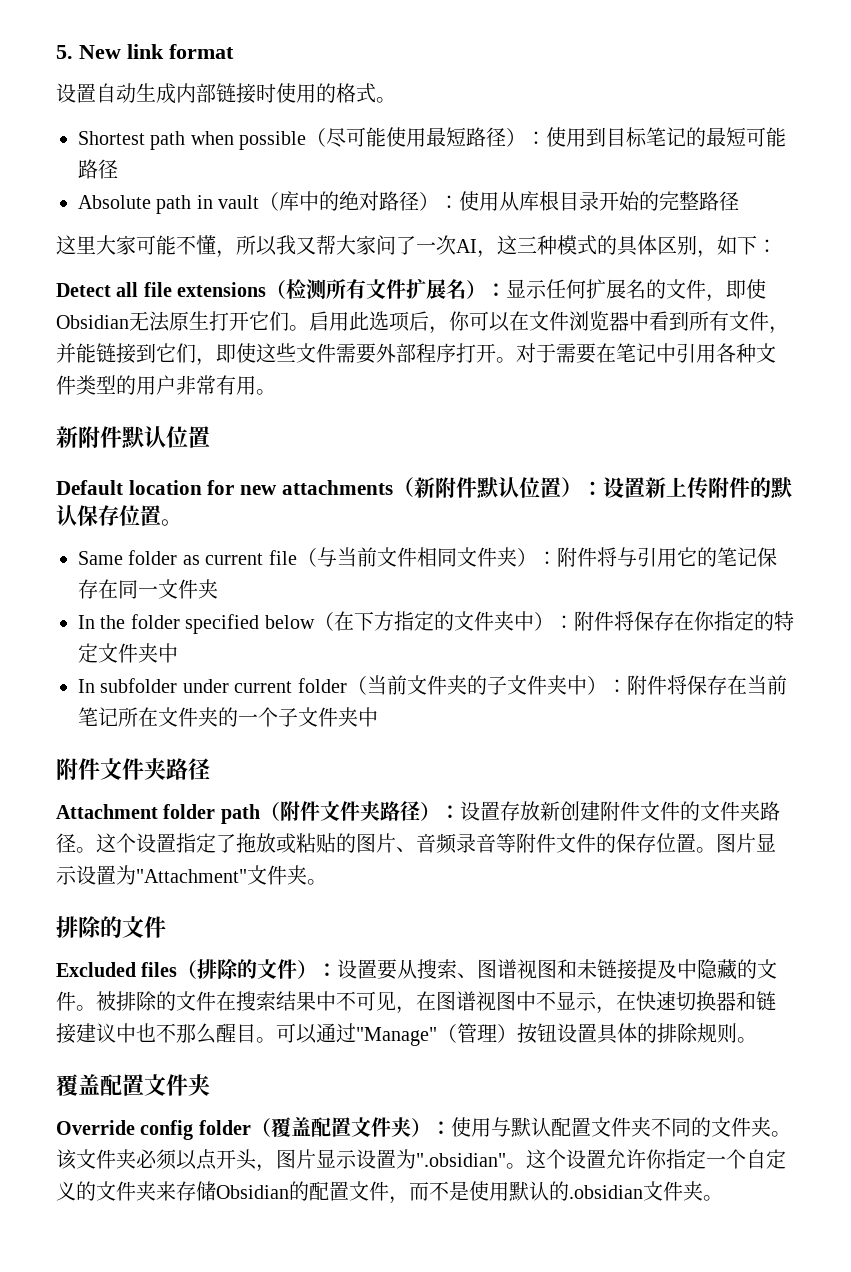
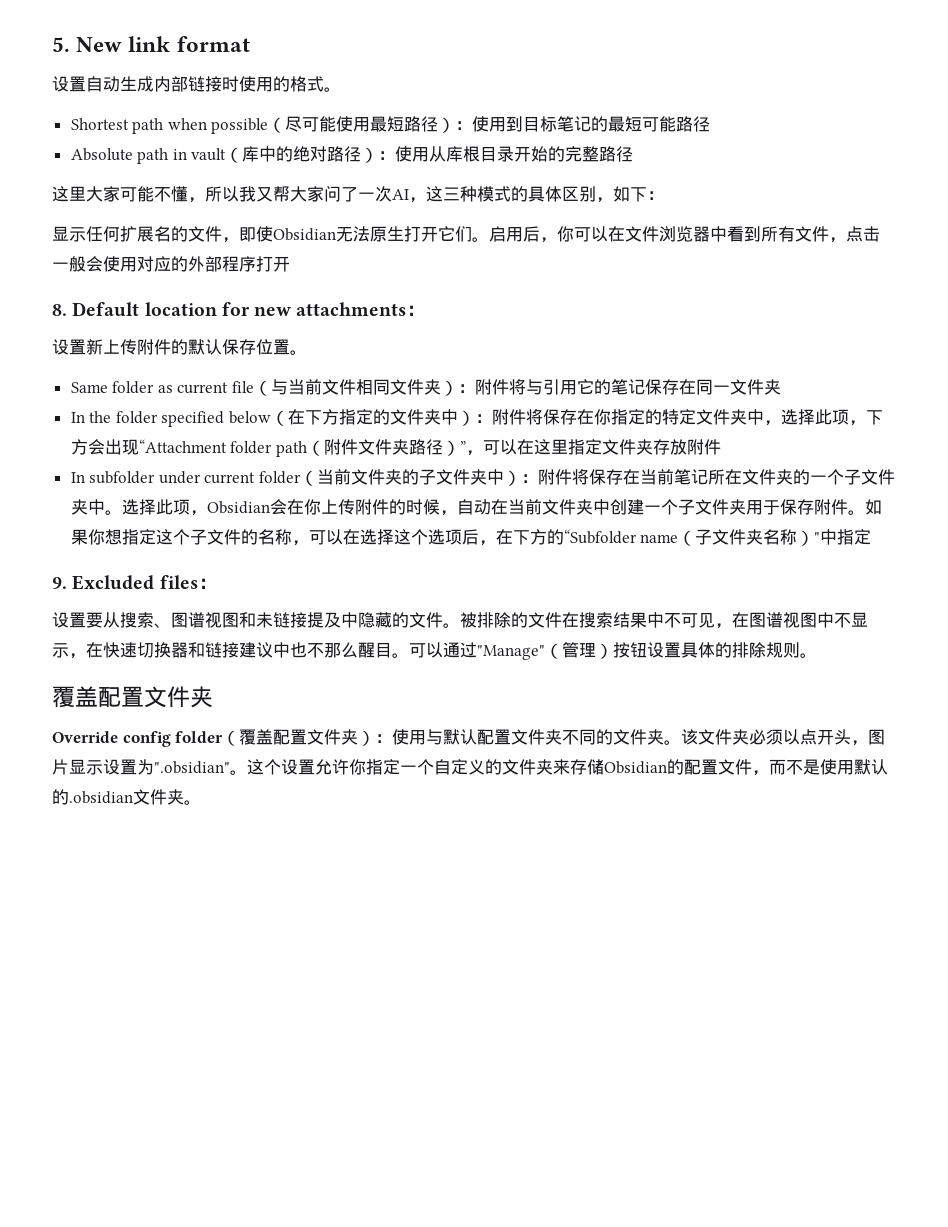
[56,279,507,299] Detect all file extensions（检测所有文件扩展名）： -> (664, 195) none
[349,311,410,332] 此选项 -> (523, 234) none
[56,343,776,366] [56,375,276,395] [56,426,210,449] 并能链接到它们，即使这些文件需要外部程序打开。对于需要在笔记中引用各种文件类型的用户非常有用。 // 新附件默认位置 // -> [846,226,880,242] [52,256,290,272] [52,304,67,316] 点击一般会使用对应的外部程序打开 // 8.
[392,477,603,499] （新附件默认位置）： -> [406,305,427,316] ： //
(178, 653) none -> [764,409,884,426] [70,439,721,457] ，选择此项，下方会出现“Attachment folder path（附件文件夹路径）”，可以在这里指定文件夹存放附件
[56,758,210,781] [56,801,780,824] [56,833,776,854] [56,865,327,885] [56,916,166,938] [56,959,338,980] // 附件文件夹路径 // Attachment folder path（附件文件夹路径）：设置存放新创建附件文件的文件夹路径。这个设置指定了拖放或粘贴的图片、音频录音等附件文件的保存位置。图片显示设置为"Attachment"文件夹。 // 排除的文件 // Excluded files（排除的文件）： -> [104,499,882,516] [70,529,872,546] [52,575,218,590] 。选择此项，Obsidian会在你上传附件的时候，自动在当前文件夹中创建一个子文件夹用于保存附件。如果你想指定这个子文件的名称，可以在选择这个选项后，在下方的“Subfolder name（子文件夹名称）"中指定 // 9. Excluded files： //

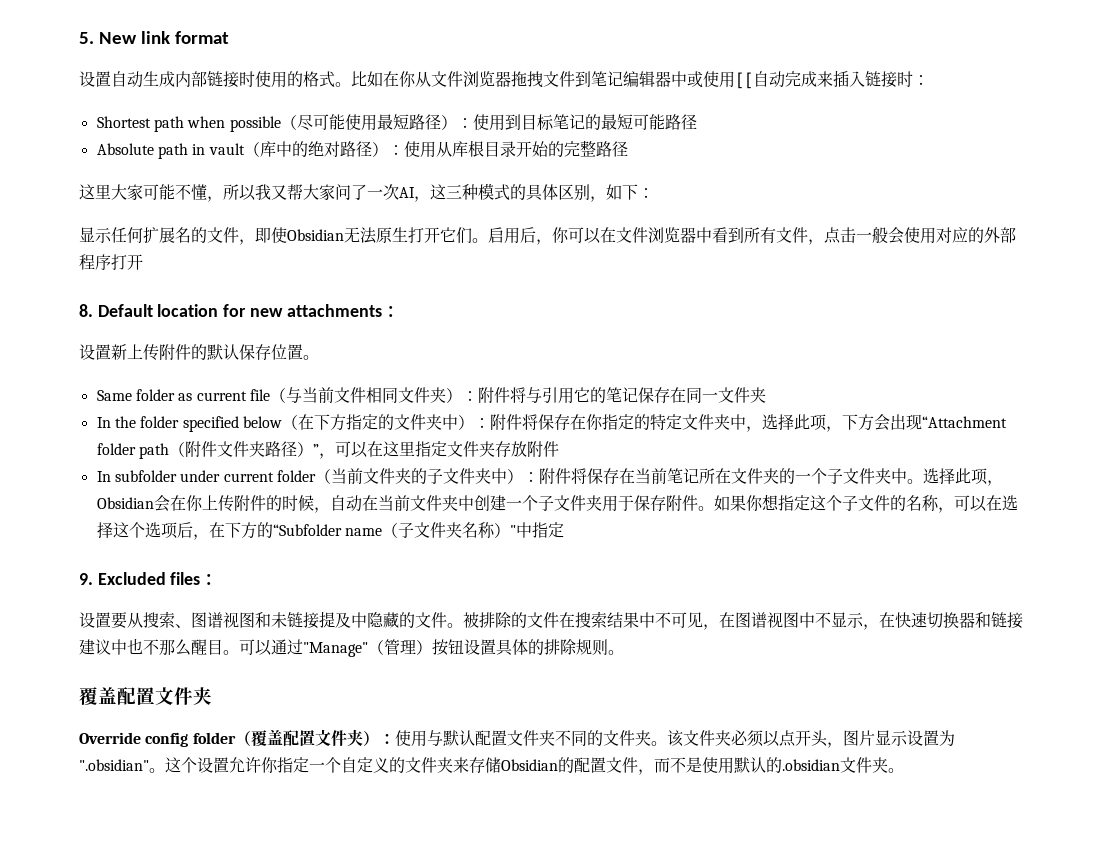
(341, 89) none -> [351,70,929,89] 比如在你从文件浏览器拖拽文件到笔记编辑器中或使用[[自动完成来插入链接时：

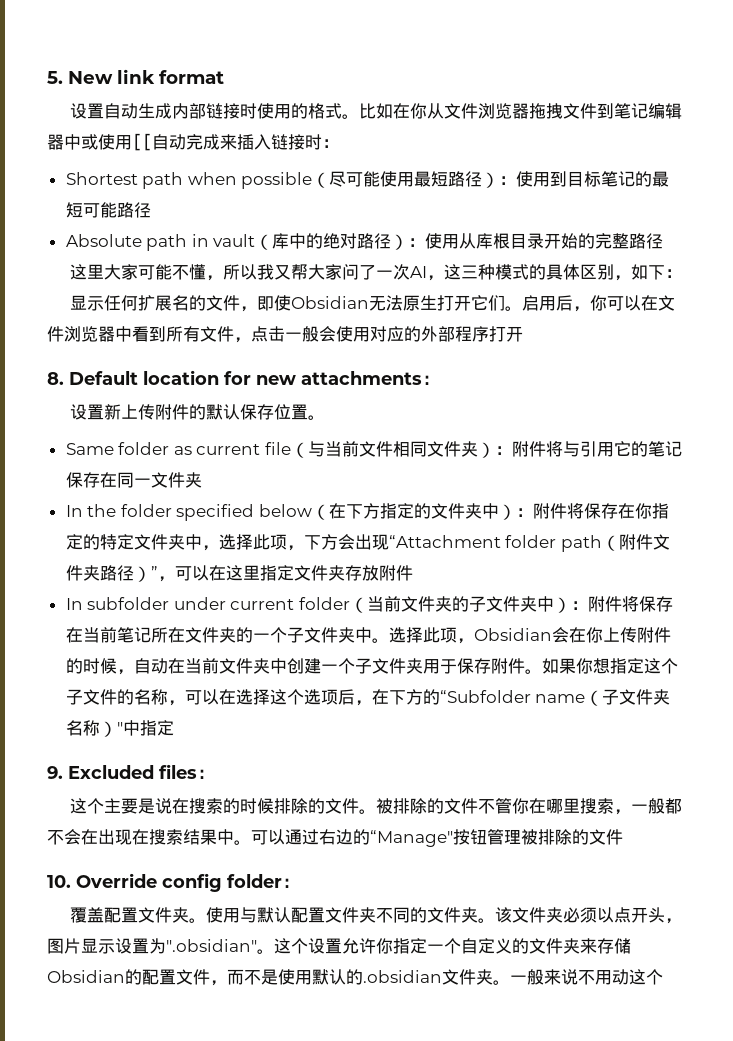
[79,611,399,629] 设置要从搜索、图谱视图和未链接提及中隐藏 -> [70,798,309,814] 这个主要是说在搜索的时候排除
[559,611,1023,630] [79,638,624,657] [79,687,212,705] [79,729,395,747] 在搜索结果中不可见，在图谱视图中不显示，在快速切换器和链接建议中也不那么醒目。可以通过"Manage"（管理）按钮设置具体的排除规则。 // 覆盖配置文件夹 // Override config folder（覆盖配置文件夹）： -> [478,798,683,815] [47,829,623,847] [47,873,300,892] [70,907,207,923] 不管你在哪里搜索，一般都不会在出现在搜索结果中。可以通过右边的“Manage"按钮管理被排除的文件 // 10. Override config folder： // 覆盖配置文件夹。
(904, 770) none -> [510,969,663,985] 一般来说不用动这个

